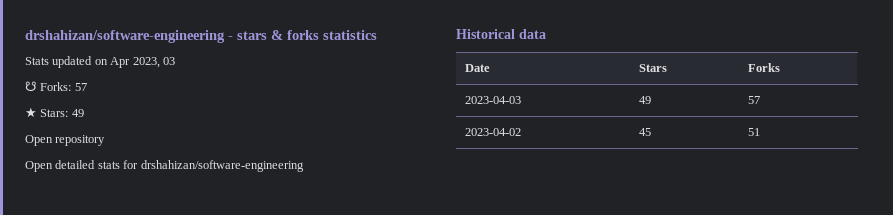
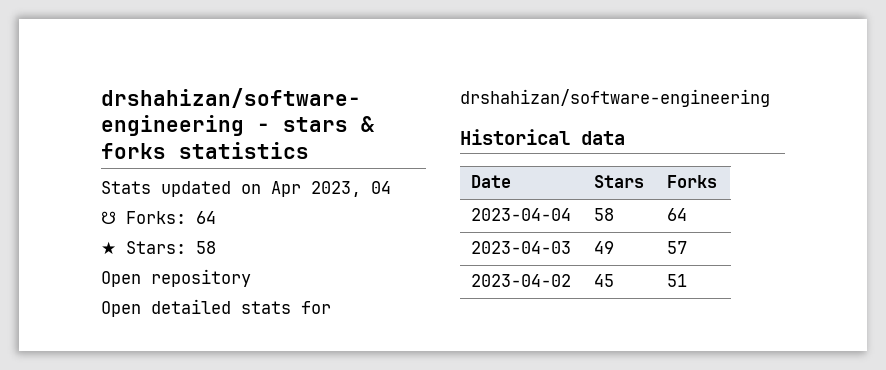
[162,57,175,65] 03 -> [371,181,391,194] 04
[74,83,87,91] 57 -> [196,211,216,224] 64
[71,109,84,117] 49 -> [196,241,216,254] 58
(780, 67) none -> [471,208,572,221] [594,208,615,221] [667,208,688,221] // 2023-04-04 | 58 | 64

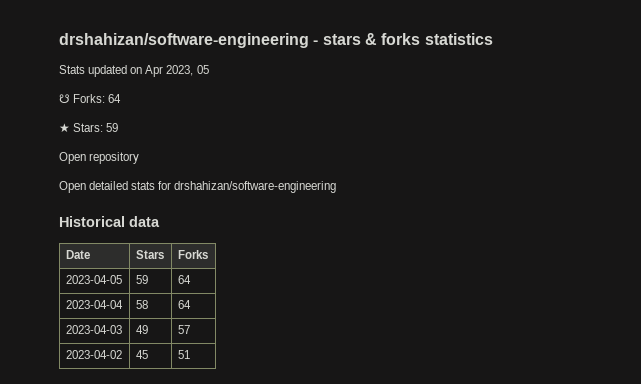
[371,181,391,194] 04 -> [196,65,209,74] 05
[196,241,216,254] 58 -> [106,123,119,132] 59
(718, 181) none -> [65,275,122,284] [135,275,148,284] [177,275,191,284] // 2023-04-05 | 59 | 64

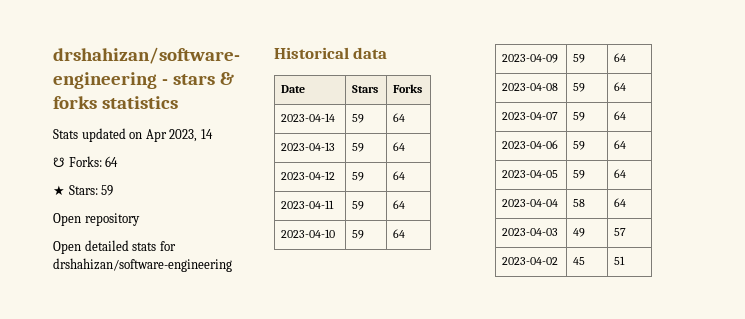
[196,65,209,74] 05 -> [200,129,213,139] 14
(208, 254) none -> [281,113,336,122] [352,114,365,123] [393,113,406,122] [281,142,336,151] [352,143,365,152] [393,142,406,151] [281,171,336,180] [352,172,365,181] [393,171,406,180] [281,200,335,209] [352,201,365,210] [393,200,406,209] [281,229,336,238] [352,230,365,239] [393,229,406,238] [502,54,559,63] [573,54,586,63] [614,53,627,62] [502,83,559,91] [573,83,586,92] [614,82,627,91] [502,112,559,120] [573,112,586,121] [614,111,627,120] [502,140,559,149] [573,141,586,150] [614,140,627,149] // 2023-04-14 | 59 | 64 // 2023-04-13 | 59 | 64 // 2023-04-12 | 59 | 64 // 2023-04-11 | 59 | 64 // 2023-04-10 | 59 | 64 // 2023-04-09 | 59 | 64 // 2023-04-08 | 59 | 64 // 2023-04-07 | 59 | 64 // 2023-04-06 | 59 | 64

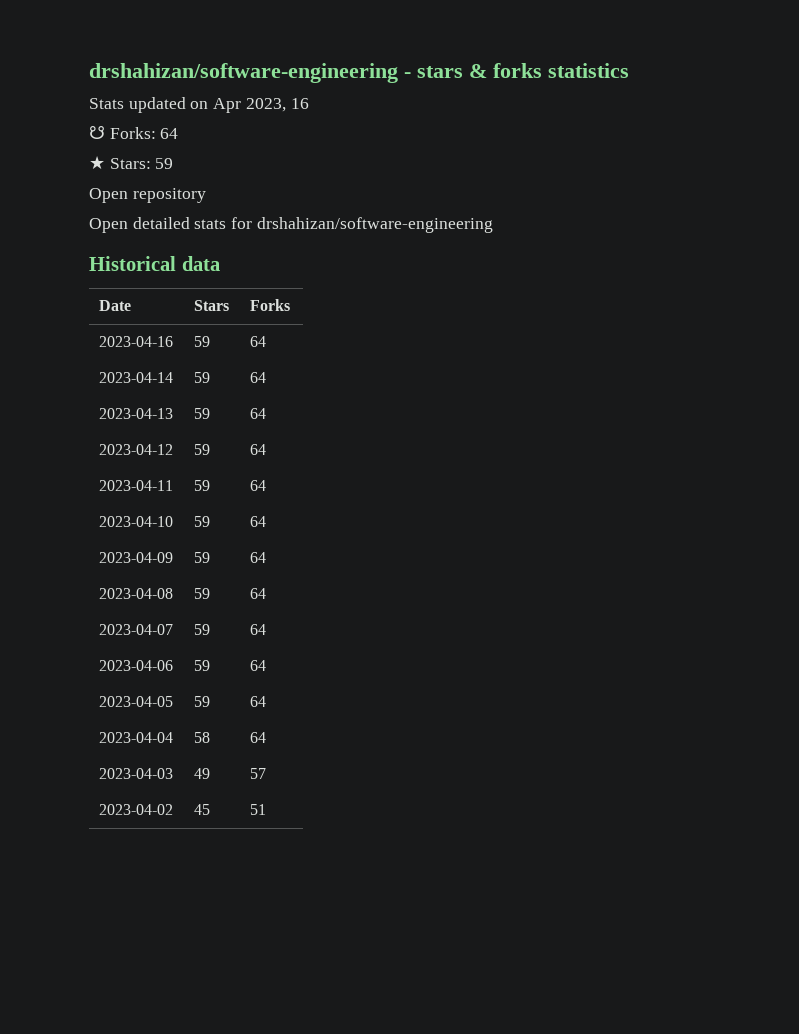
[200,129,213,139] 14 -> [290,98,309,109] 16
(423, 88) none -> [99,336,174,347] [194,336,211,347] [250,336,267,347] // 2023-04-16 | 59 | 64

